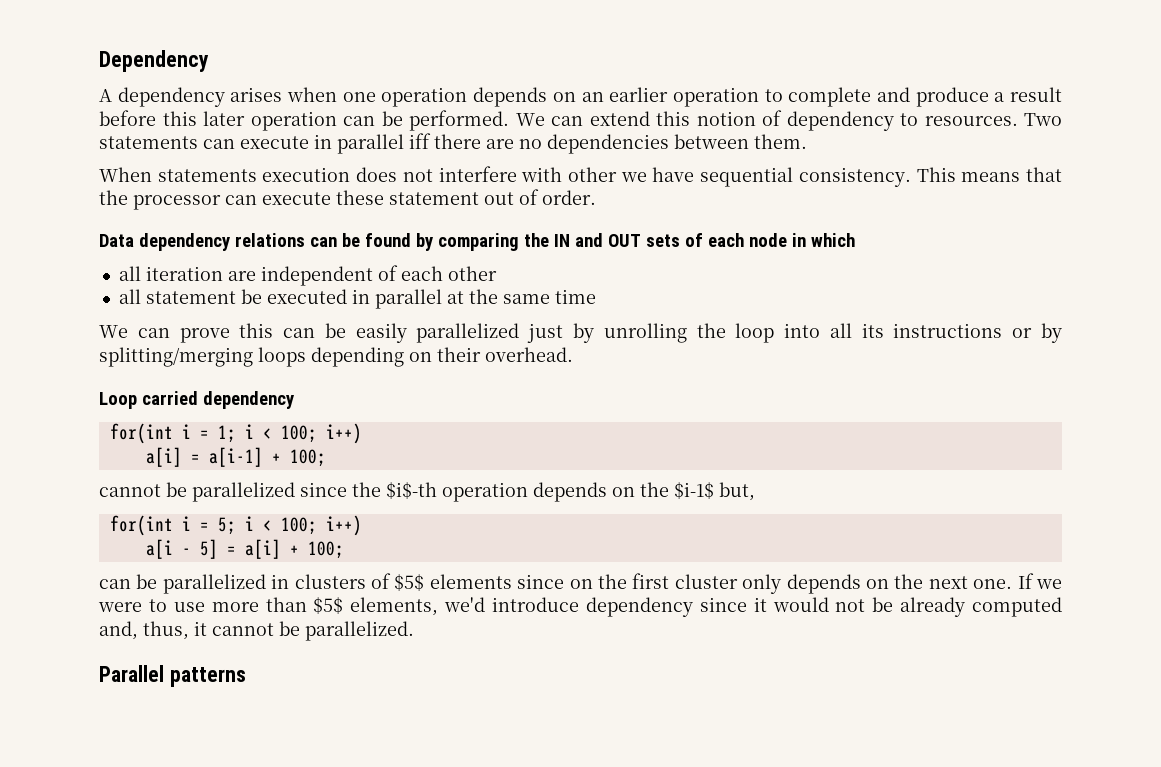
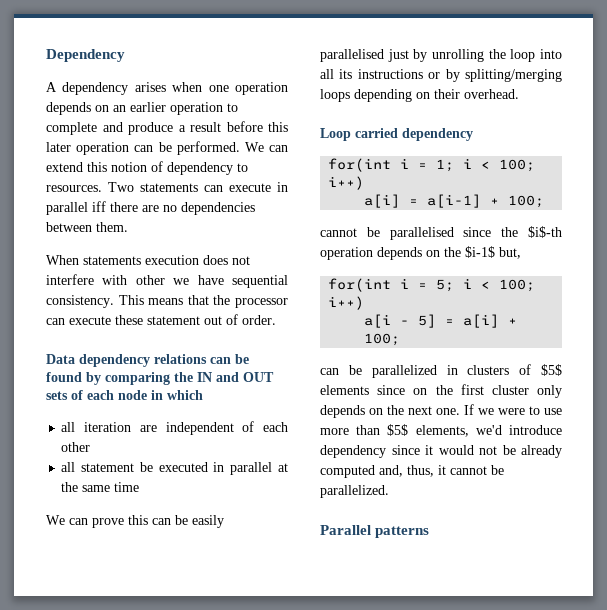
[416,323,520,343] parallelized -> [320,49,384,62] parallelised
[192,482,295,502] parallelized -> [389,227,454,240] parallelised

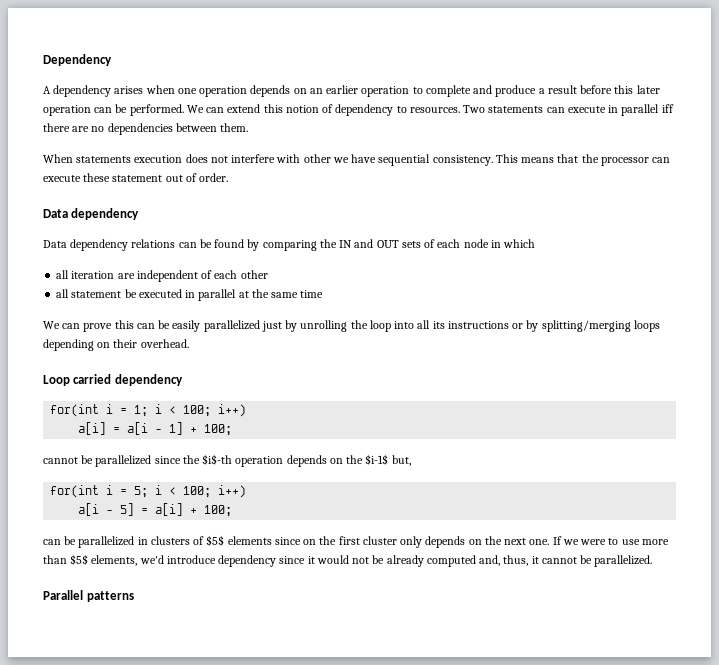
(150, 360) none -> [43,239,129,251] // Data dependency
[320,49,384,62] parallelised -> [203,320,260,332] parallelized
[427,194,482,208] a[i-1] -> [127,422,184,435] a[i - 1]
[389,227,454,240] parallelised -> [95,455,152,467] parallelized

